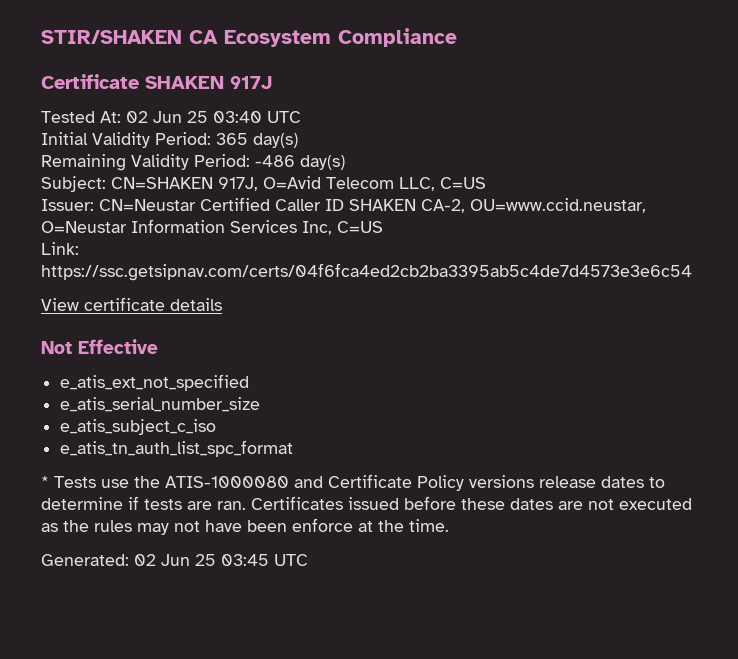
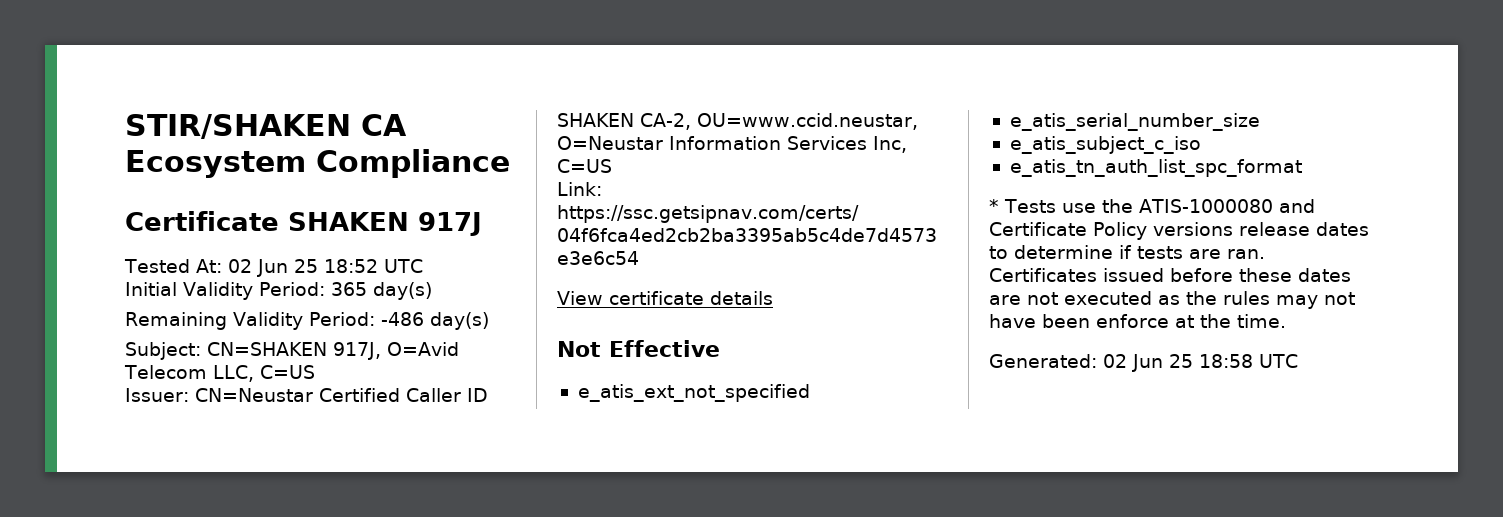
[213,111,262,123] 03:40 -> [323,259,378,273] 18:52
[221,554,269,566] 03:45 -> [1199,354,1253,368] 18:58

